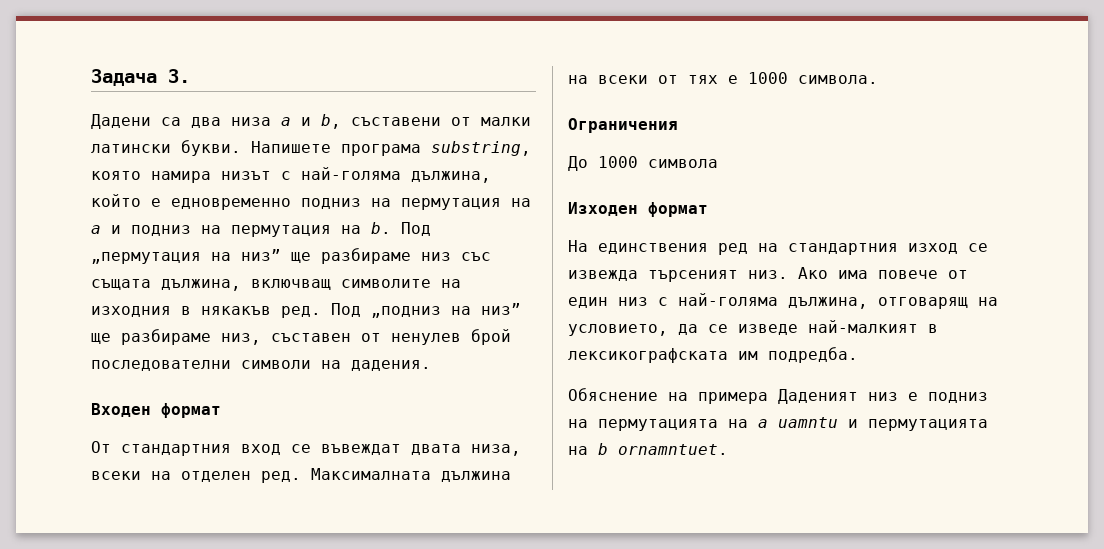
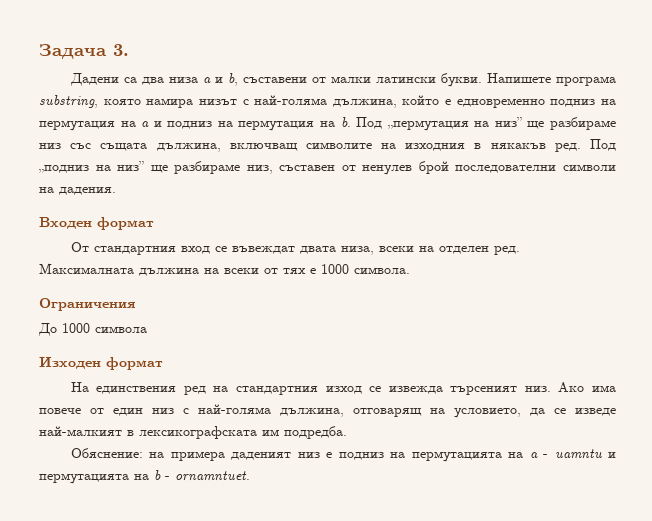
[568,388,658,401] Обяснение -> [70,448,143,458] Обяснение:
[778,389,858,404] Даденият -> [231,452,292,460] даденият
(768, 423) none -> [543,454,549,458] -
(608, 449) none -> [165,476,170,480] -

